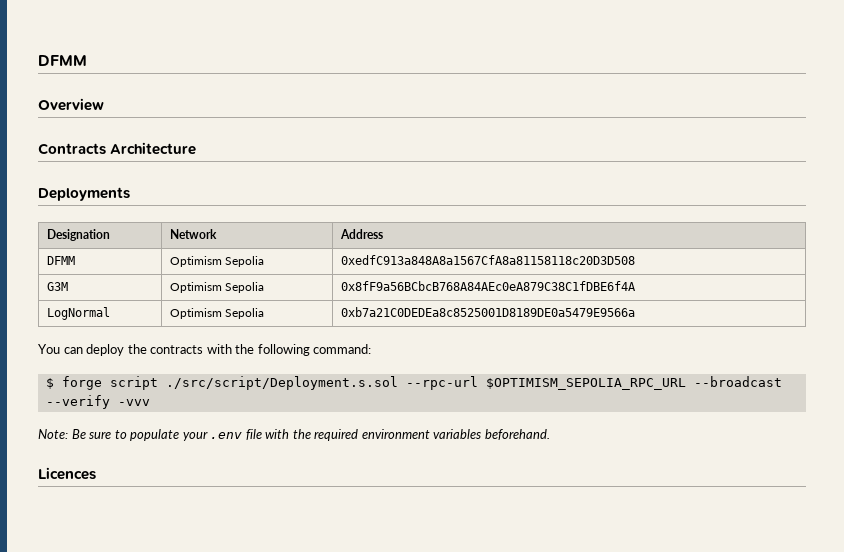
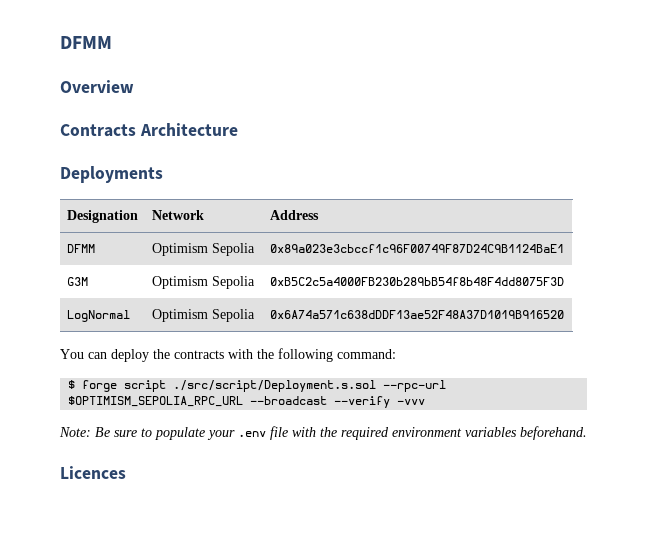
[340,255,635,265] 0xedfC913a848A8a1567CfA8a81158118c20D3D508 -> [269,244,564,253] 0x89a023e3cbccf1c96F00749F87D24C9B1124BaE1
[340,281,636,291] 0x8fF9a56BCbcB768A84AEc0eA879C38C1fDBE6f4A -> [269,277,564,286] 0xB5C2c5a4000FB230b289bB54f8b48F4dd8075F3D
[340,307,635,317] 0xb7a21C0DEDEa8c8525001D8189DE0a5479E9566a -> [269,310,564,319] 0x6A74a571c638dDDF13ae52F48A37D1019B916520

